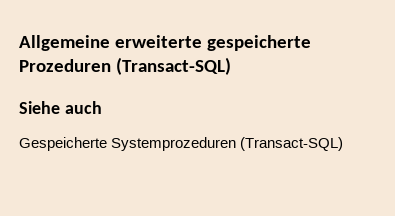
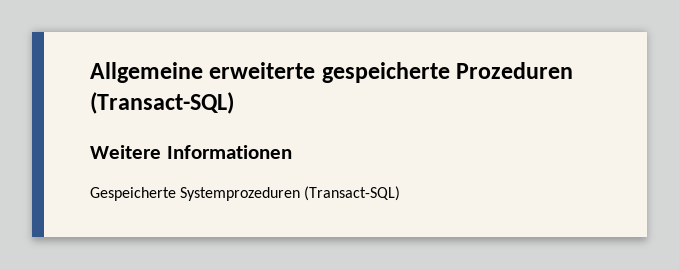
[19,101,102,114] Siehe auch -> [90,145,292,159] Weitere Informationen

